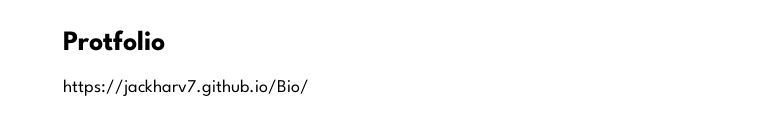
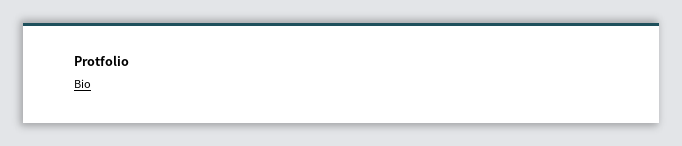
[63,79,309,96] https://jackharv7.github.io/Bio/ -> [74,79,91,88] Bio

